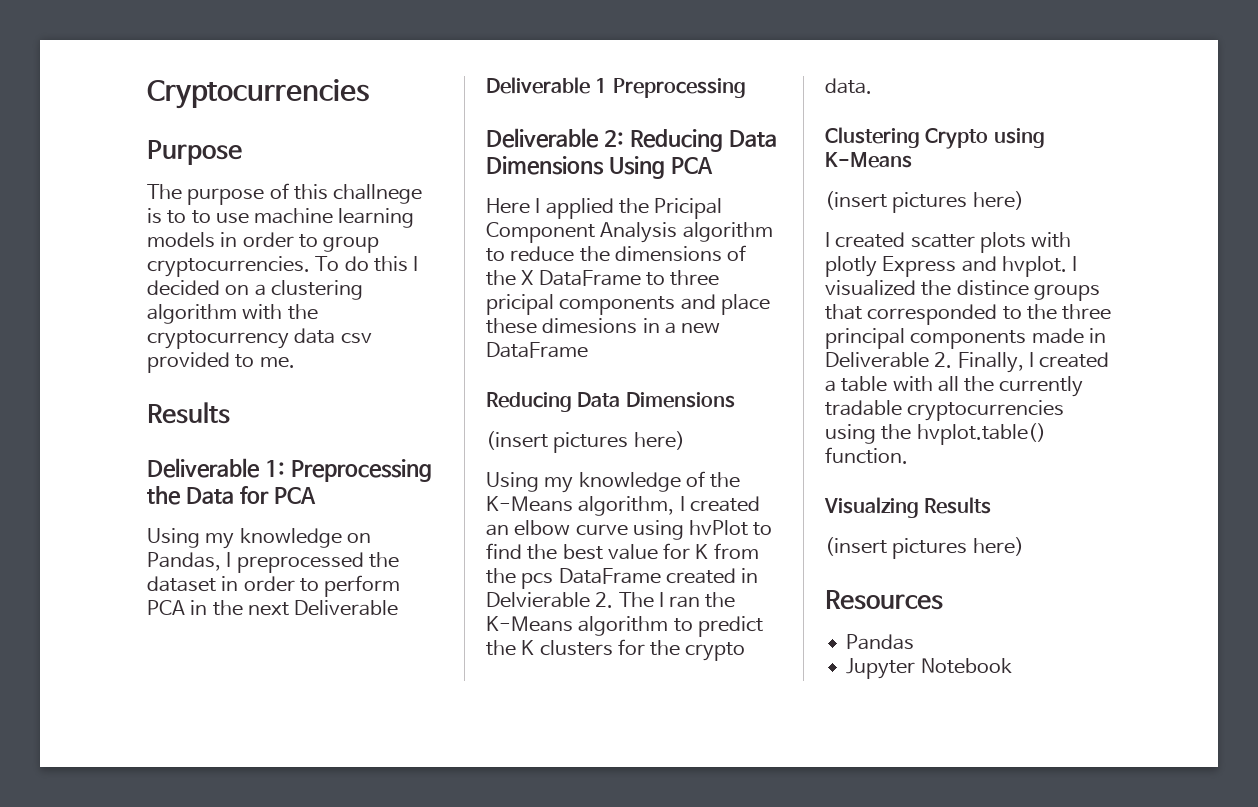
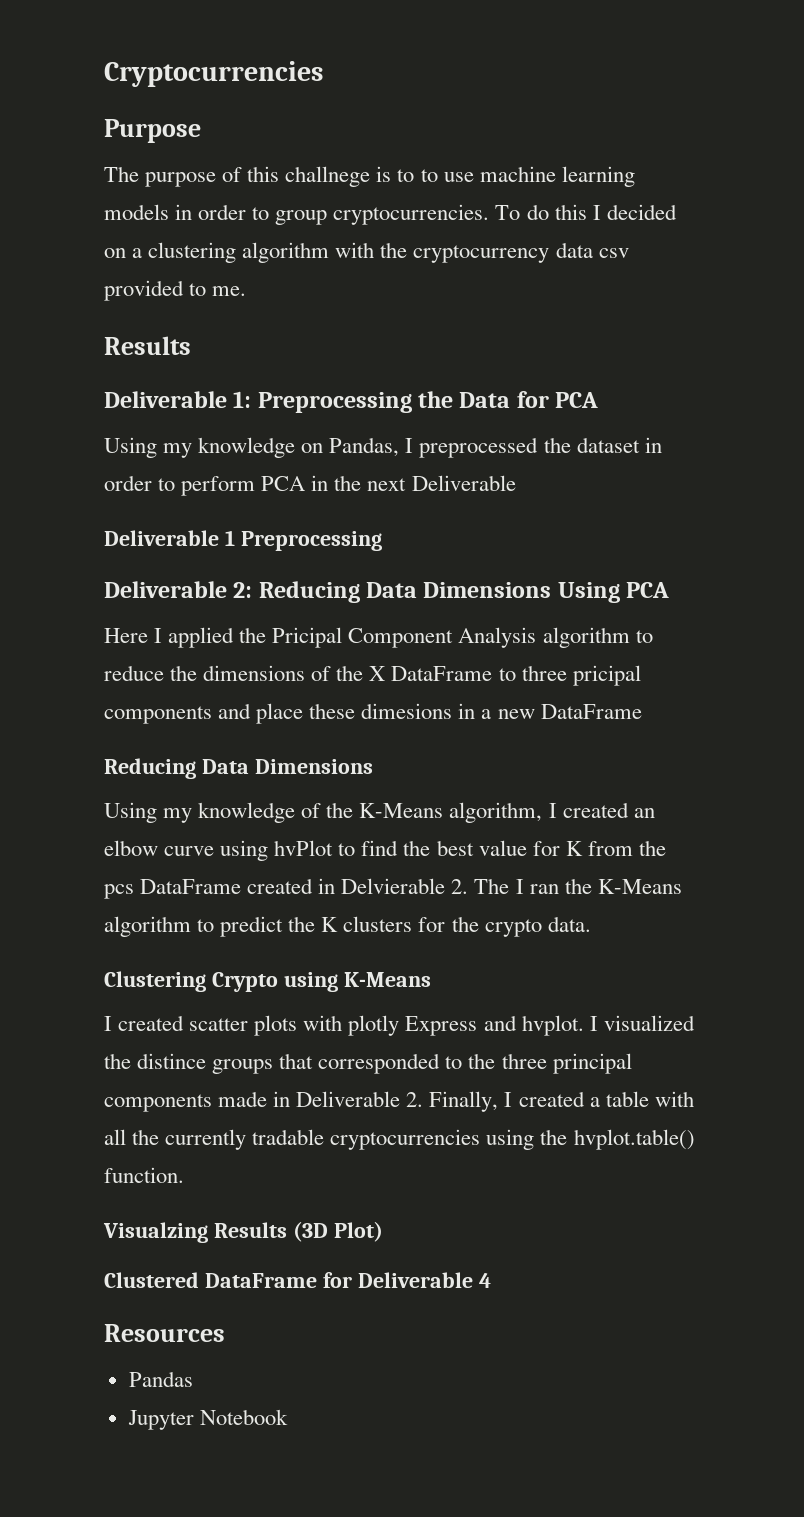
[486,431,685,453] // (insert pictures here) -> (373, 766) none
[825,191,1024,213] // (insert pictures here) -> (431, 979) none
[825,537,1024,559] // (insert pictures here) -> [292,1221,383,1242] [104,1272,491,1288] (3D Plot) // Clustered DataFrame for Deliverable 4

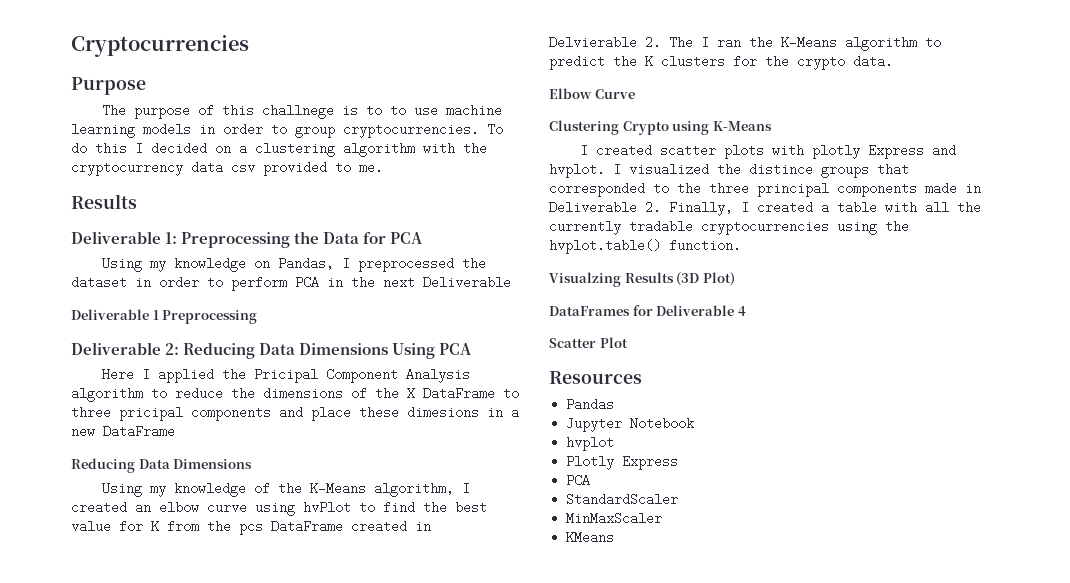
(591, 924) none -> [549,88,635,99] // Elbow Curve
[104,1272,317,1288] Clustered DataFrame -> [549,306,630,316] DataFrames
(491, 1280) none -> [549,337,628,348] // Scatter Plot
(288, 1417) none -> [566,437,615,451] [566,455,679,470] [566,474,591,487] [566,493,679,506] [566,512,663,525] [566,531,615,544] // hvplot // Plotly Express // PCA // StandardScaler // MinMaxScaler // KMeans

